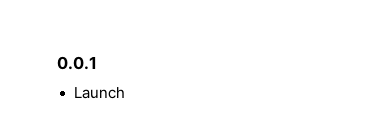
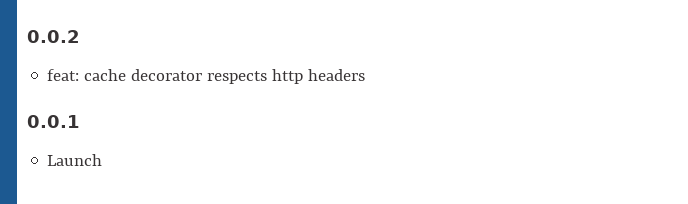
(57, 63) none -> [27,30,80,43] [47,69,366,84] 0.0.2 // feat: cache decorator respects http headers //

